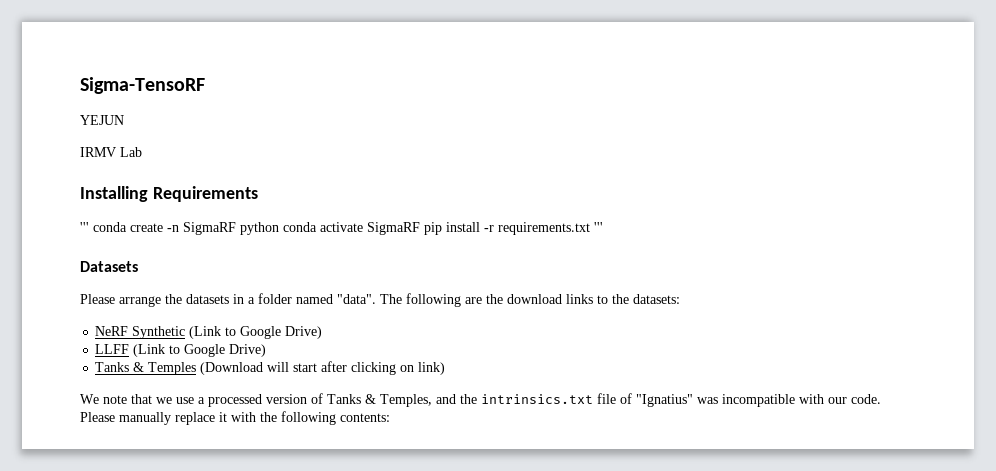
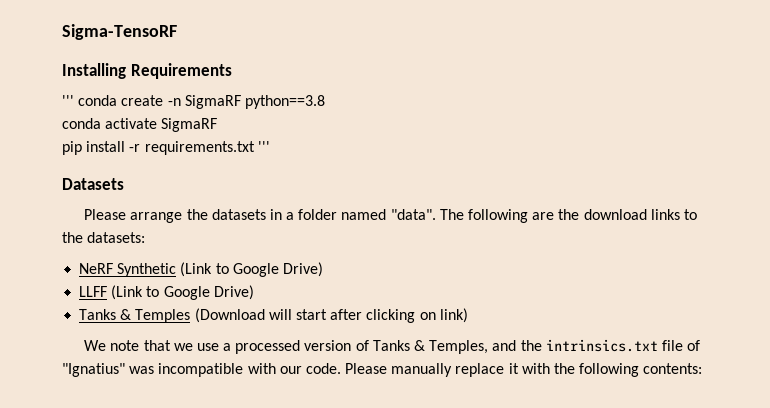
[80,115,124,125] [80,147,142,157] // YEJUN // IRMV Lab -> (177, 32) none
[240,222,279,235] python -> [244,95,325,109] python==3.8 //
(420, 228) none -> (218, 125) //

